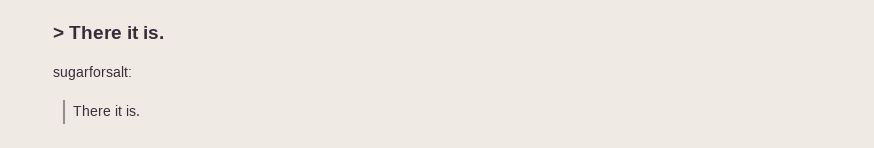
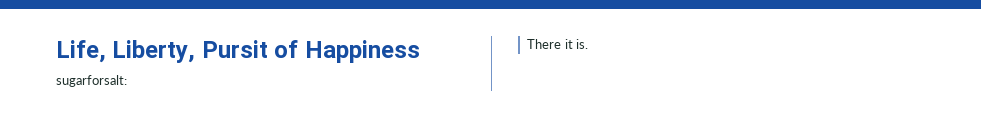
[53,26,165,39] > There it is. -> [56,40,420,63] Life, Liberty, Pursit of Happiness

